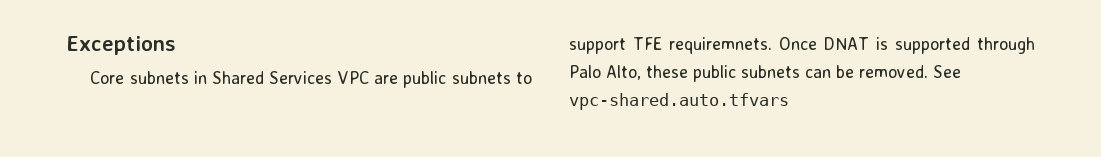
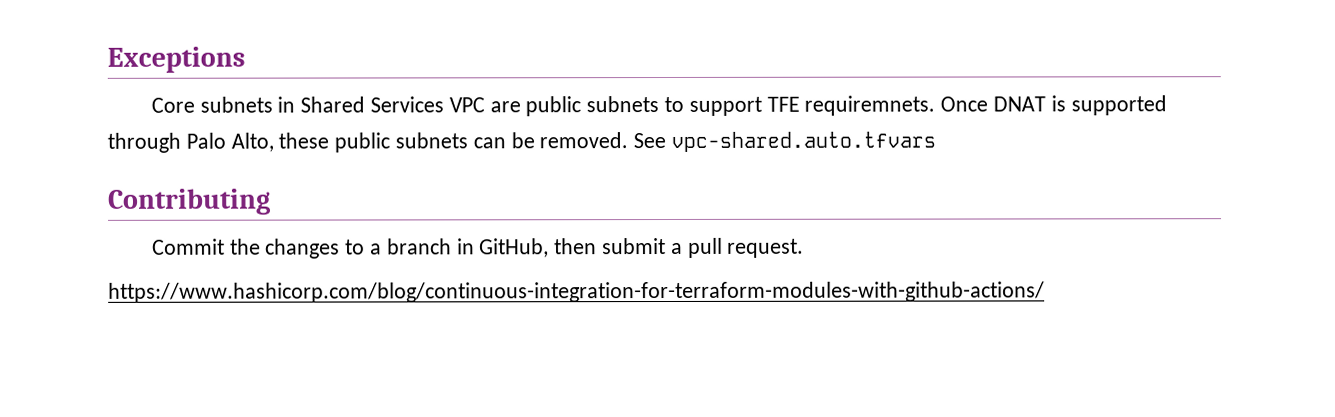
(789, 101) none -> [107,188,271,215] [151,237,805,259] [108,281,1045,303] // Contributing // Commit the changes to a branch in GitHub, then submit a pull request. // https://www.hashicorp.com/blog/continuous-integration-for-terraform-modules-with-github-actions/

